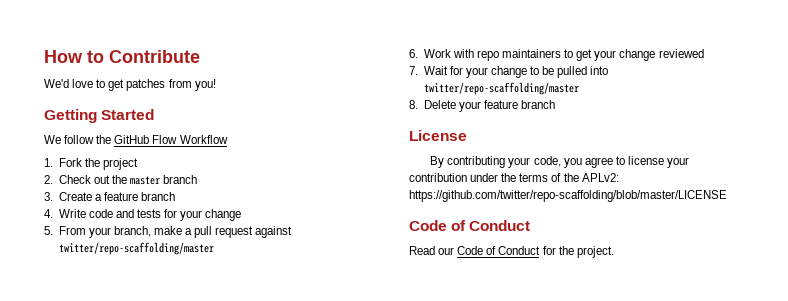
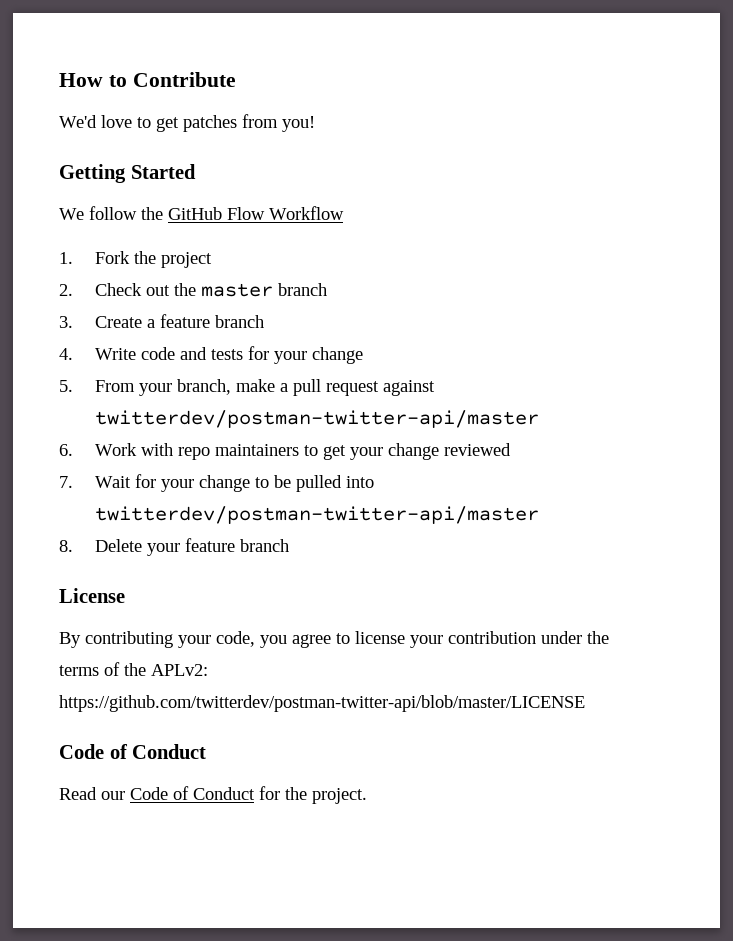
[58,242,214,255] twitter/repo-scaffolding/master -> [94,410,539,428] twitterdev/postman-twitter-api/master
[423,82,579,95] twitter/repo-scaffolding/master -> [94,506,539,524] twitterdev/postman-twitter-api/master
[409,190,727,202] https://github.com/twitter/repo-scaffolding/blob/master/LICENSE -> [59,695,585,712] https://github.com/twitterdev/postman-twitter-api/blob/master/LICENSE

